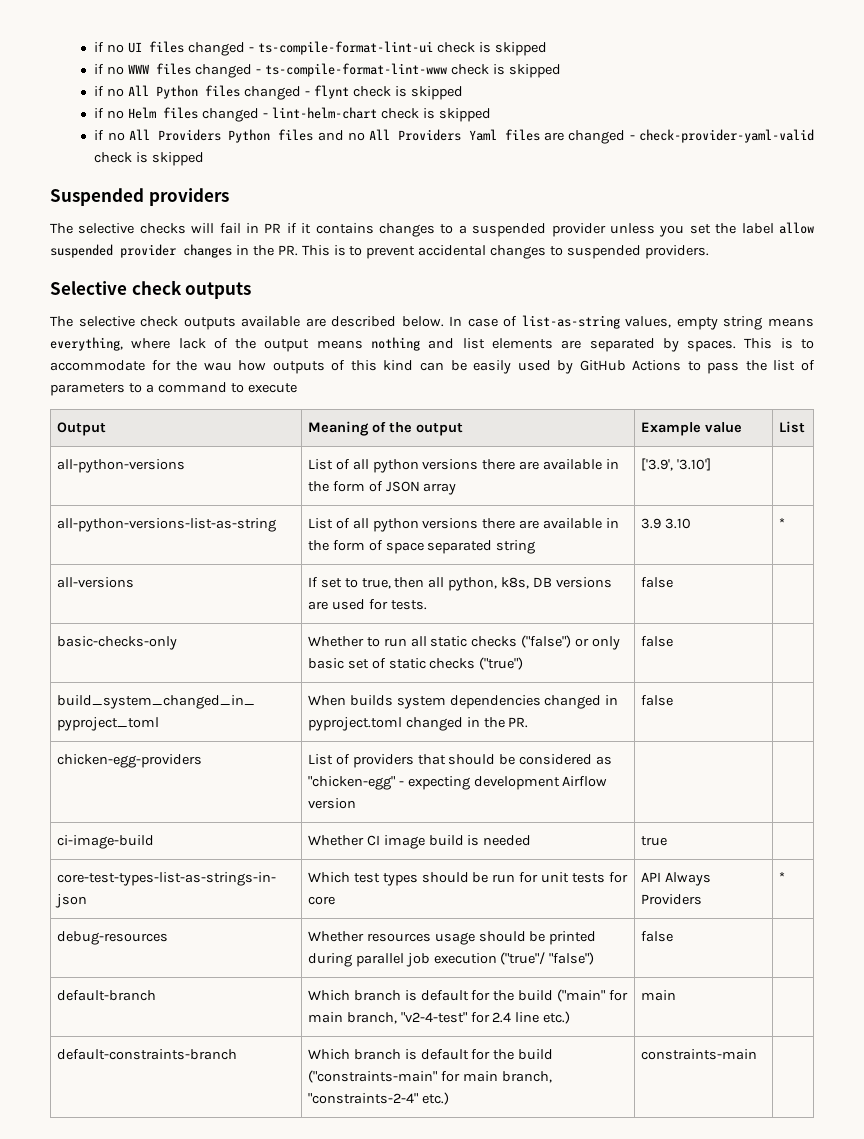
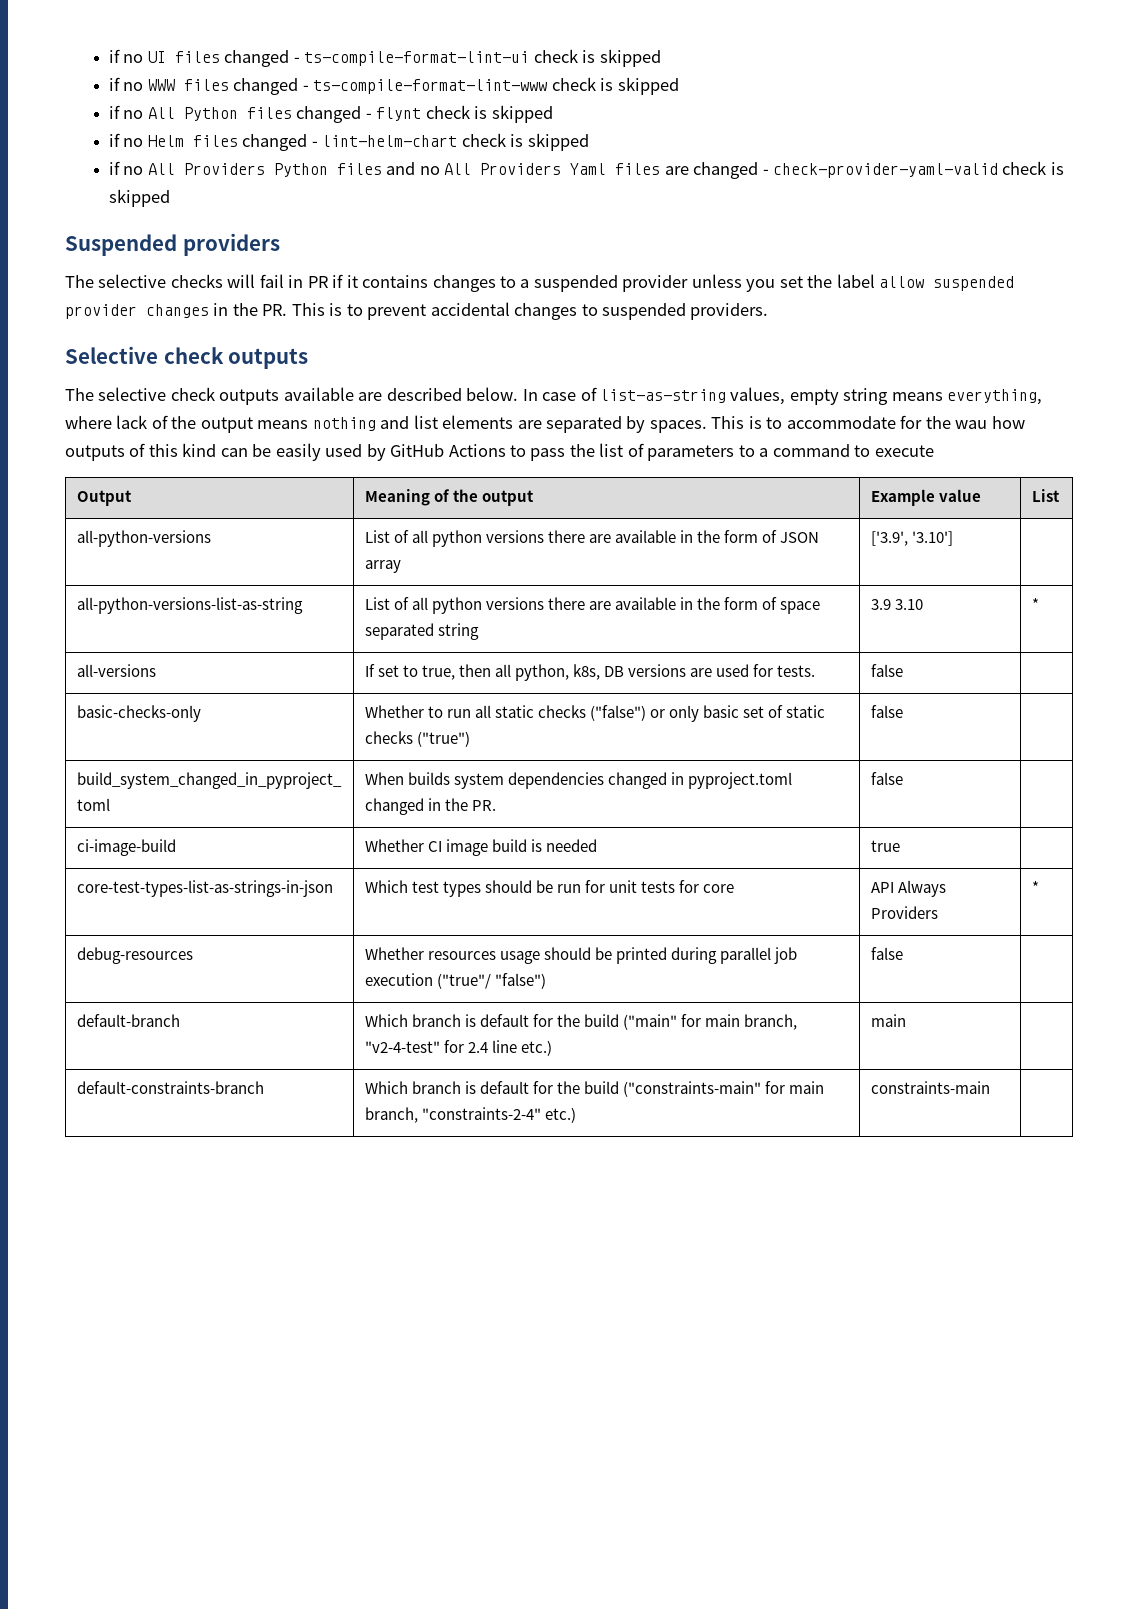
[56,754,202,768] [307,754,613,768] [307,776,608,790] [307,798,356,809] // chicken-egg-providers | List of providers that should be considered as "chicken-egg" - expecting development Airflow version | | -> (903, 778) none

